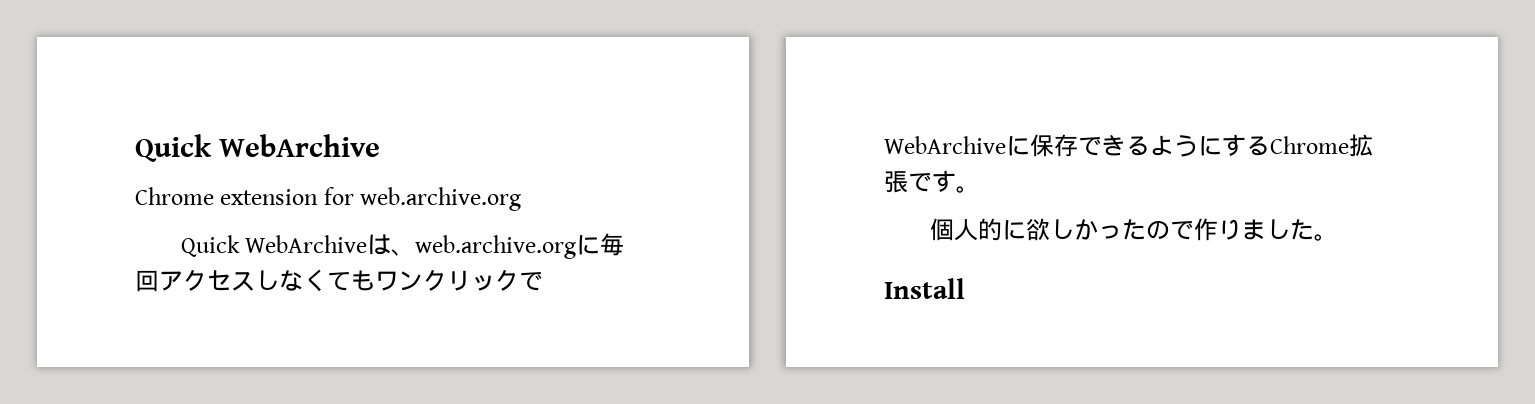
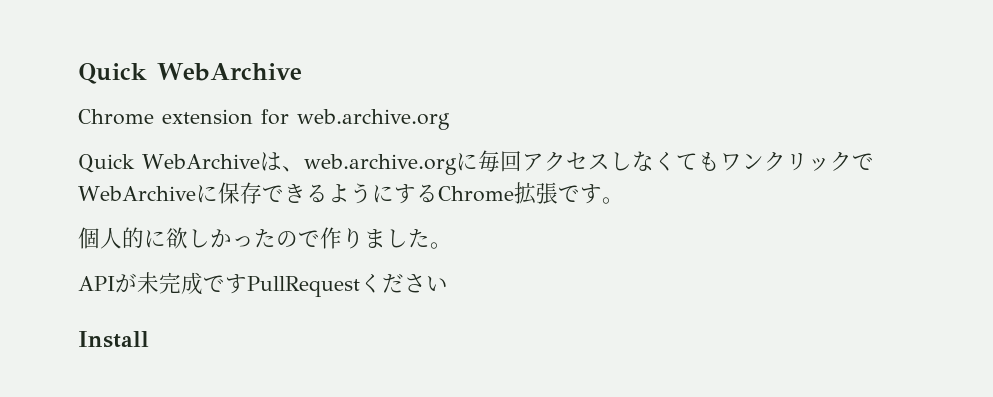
(1338, 237) none -> [78,272,448,297] // APIが未完成ですPullRequestください

